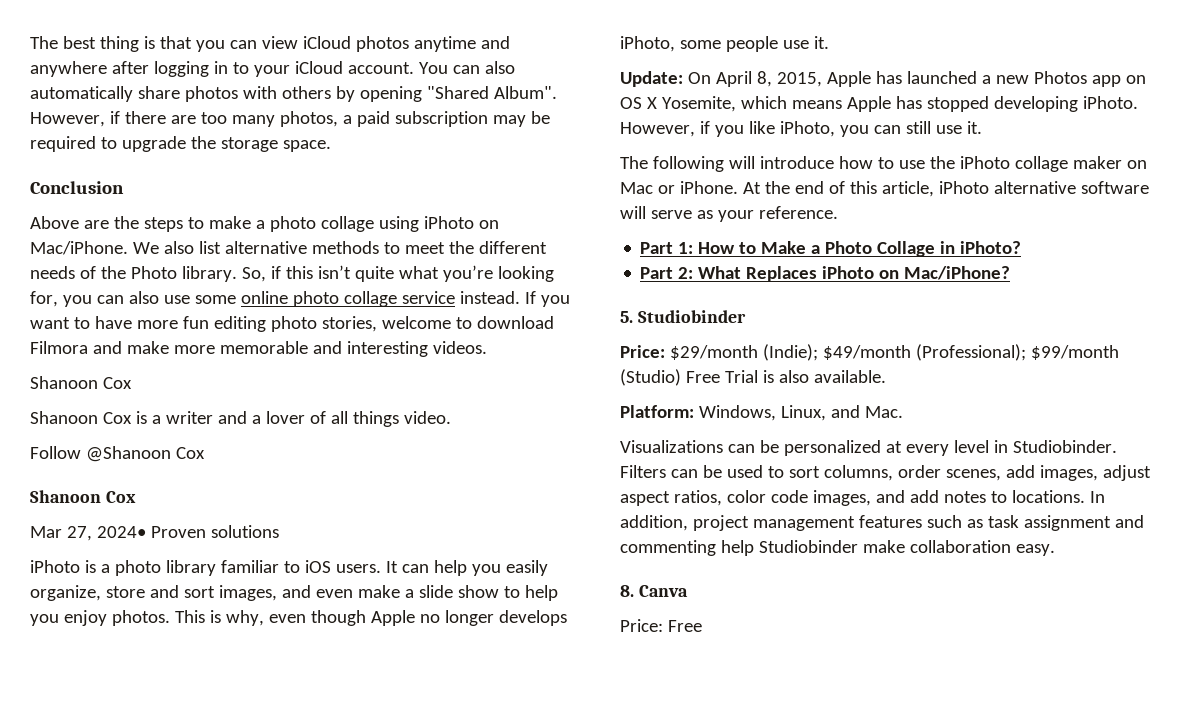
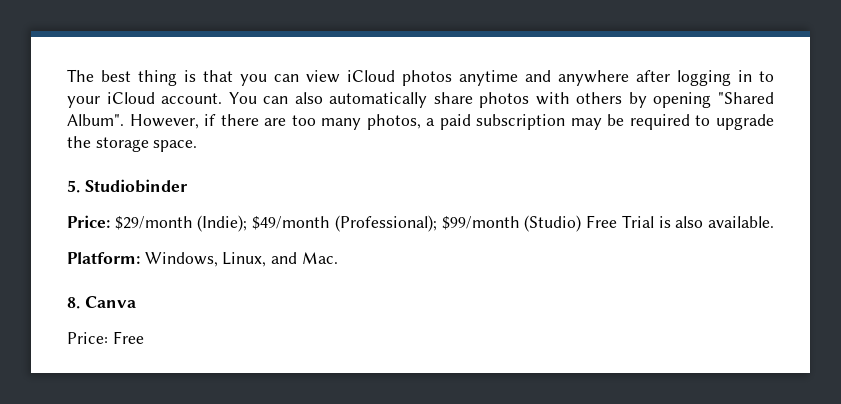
[30,181,124,194] [30,216,499,232] [30,241,547,255] [30,265,554,282] [30,291,570,307] [30,316,554,332] [30,341,487,357] [30,376,132,389] [30,411,451,427] [30,446,205,462] [30,490,136,503] [30,525,279,541] [30,560,548,576] [30,585,558,601] [30,610,567,626] [620,36,829,52] [620,71,1146,87] [620,96,1138,112] [620,121,982,137] [620,156,1147,172] [620,181,1149,197] [620,206,838,222] [640,241,1022,257] [640,266,1011,282] // Conclusion // Above are the steps to make a photo collage using iPhoto on Mac/iPhone. We also list alternative methods to meet the different needs of the Photo library. So, if this isn’t quite what you’re looking for, you can also use some online photo collage service instead. If you want to have more fun editing photo stories, welcome to download Filmora and make more memorable and interesting videos. // Shanoon Cox // Shanoon Cox is a writer and a lover of all things video. // Follow @Shanoon Cox // Shanoon Cox // Mar 27, 2024• Proven solutions // iPhoto is a photo library familiar to iOS users. It can help you easily organize, store and sort images, and even make a slide show to help you enjoy photos. This is why, even though Apple no longer develops iPhoto, some people use it. // Update: On April 8, 2015, Apple has launched a new Photos app on OS X Yosemite, which means Apple has stopped developing iPhoto. However, if you like iPhoto, you can still use it. // The following will introduce how to use the iPhoto collage maker on Mac or iPhone. At the end of this article, iPhoto alternative software will serve as your reference. // Part 1: How to Make a Photo Collage in iPhoto? // Part 2: What Replaces iPhoto on Mac/iPhone? -> (198, 146) none
[620,440,1117,456] [620,465,1151,481] [620,490,1105,506] [620,515,1144,531] [620,540,1055,556] // Visualizations can be personalized at every level in Studiobinder. Filters can be used to sort columns, order scenes, add images, adjust aspect ratios, color code images, and add notes to locations. In addition, project management features such as task assignment and commenting help Studiobinder make collaboration easy. -> (338, 258) none

